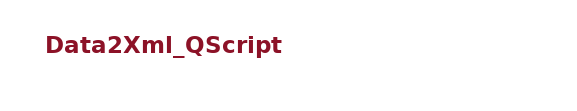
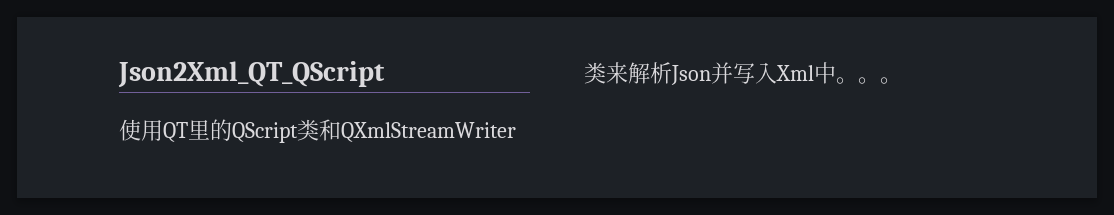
[45,36,282,58] Data2Xml_QScript -> [118,61,385,88] [119,119,516,143] [584,62,902,85] Json2Xml_QT_QScript // 使用QT里的QScript类和QXmlStreamWriter类来解析Json并写入Xml中。。。

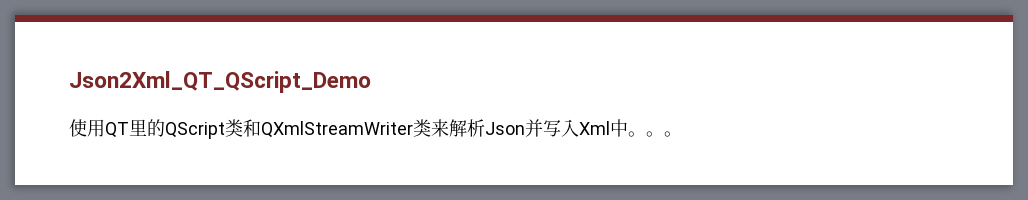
[118,61,385,88] Json2Xml_QT_QScript -> [69,71,371,93] Json2Xml_QT_QScript_Demo

